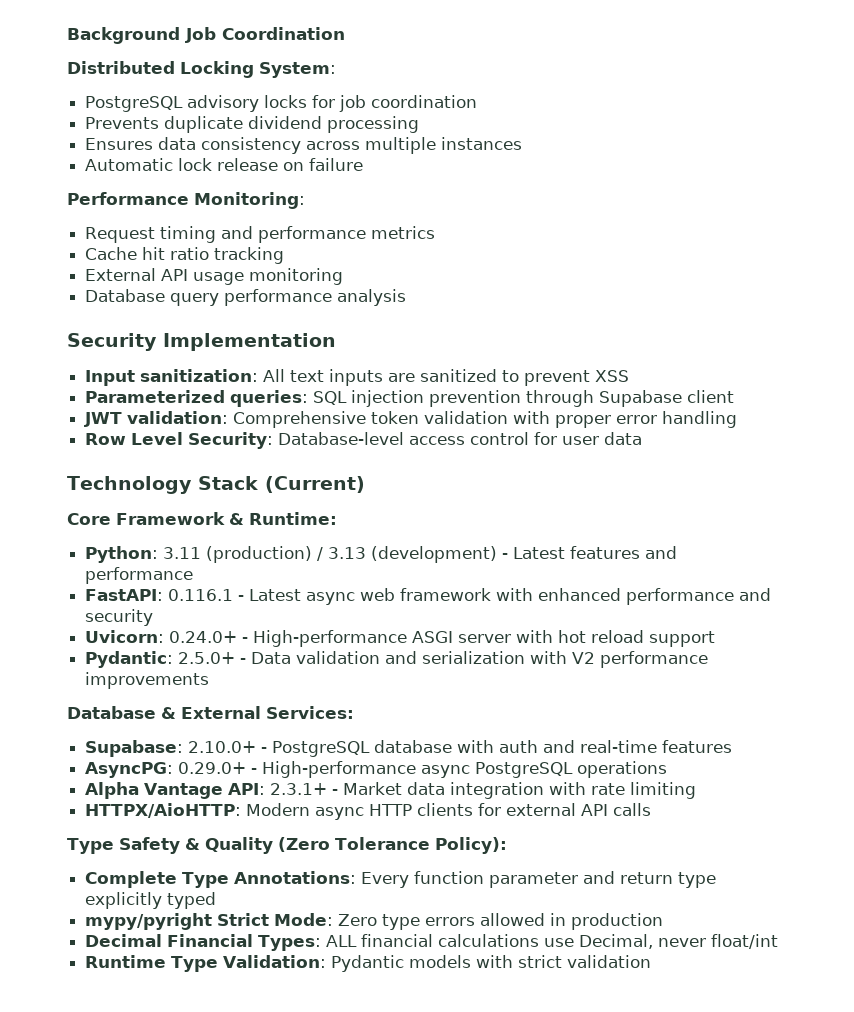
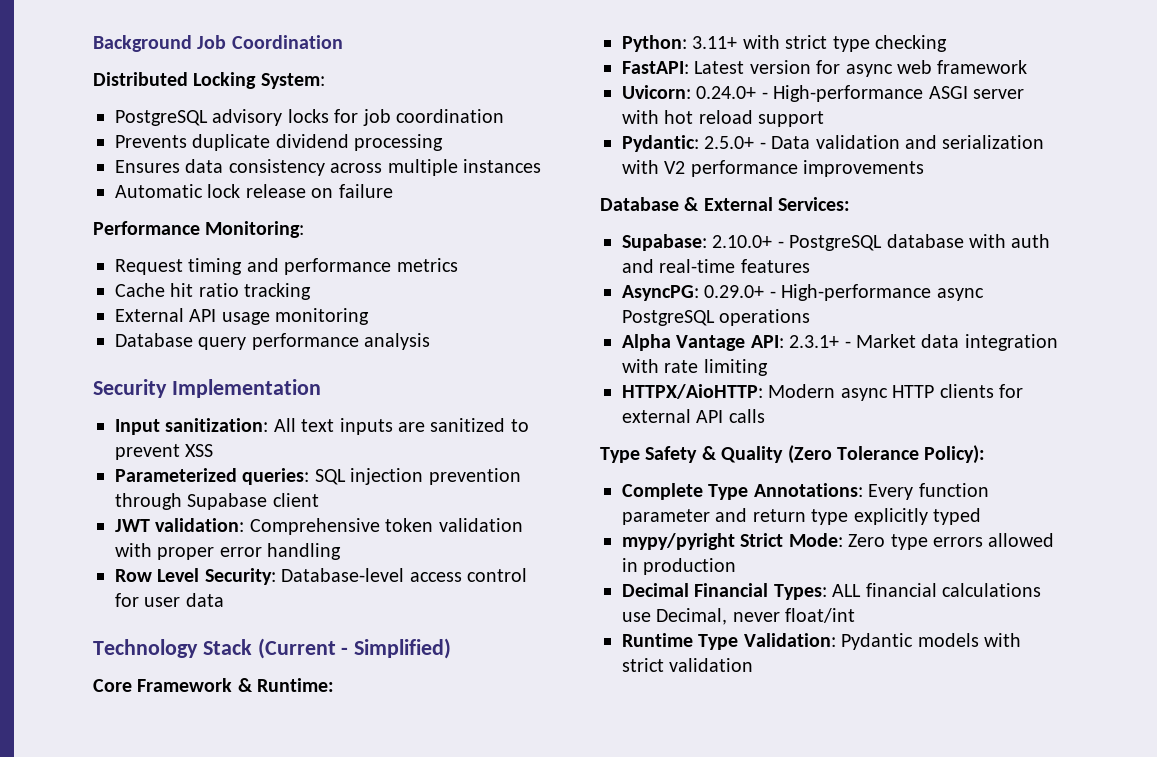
[264,476,365,493] (Current) -> [257,638,452,659] (Current - Simplified)
[163,546,678,563] [85,567,194,584] [85,588,772,605] [85,609,154,626] 3.11 (production) / 3.13 (development) - Latest features and performance // FastAPI: 0.116.1 - Latest async web framework with enhanced performance and security -> [692,35,947,52] [622,60,1028,77] 3.11+ with strict type checking // FastAPI: Latest version for async web framework

